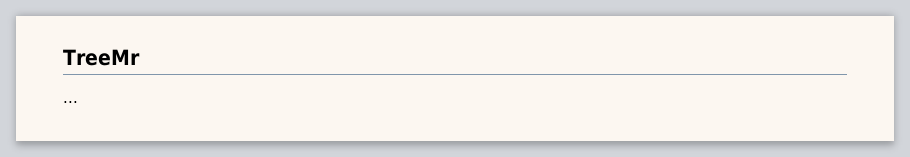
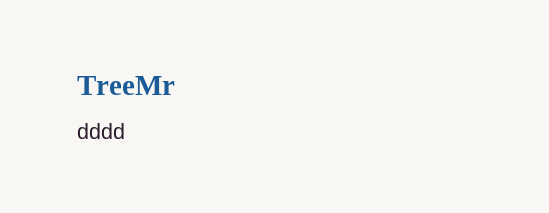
[63,101,78,103] ... -> [77,123,125,139] dddd

